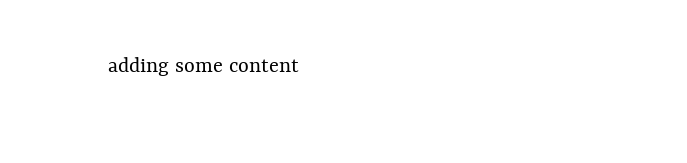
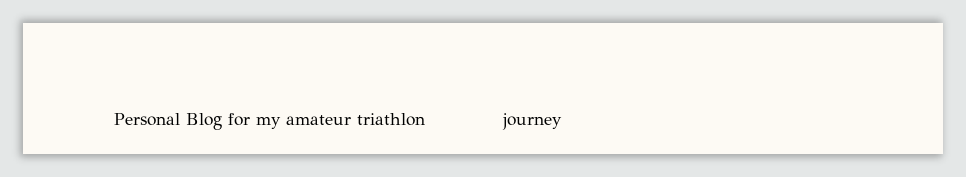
[108,57,300,76] adding some content -> [114,113,562,130] Personal Blog for my amateur triathlon journey

